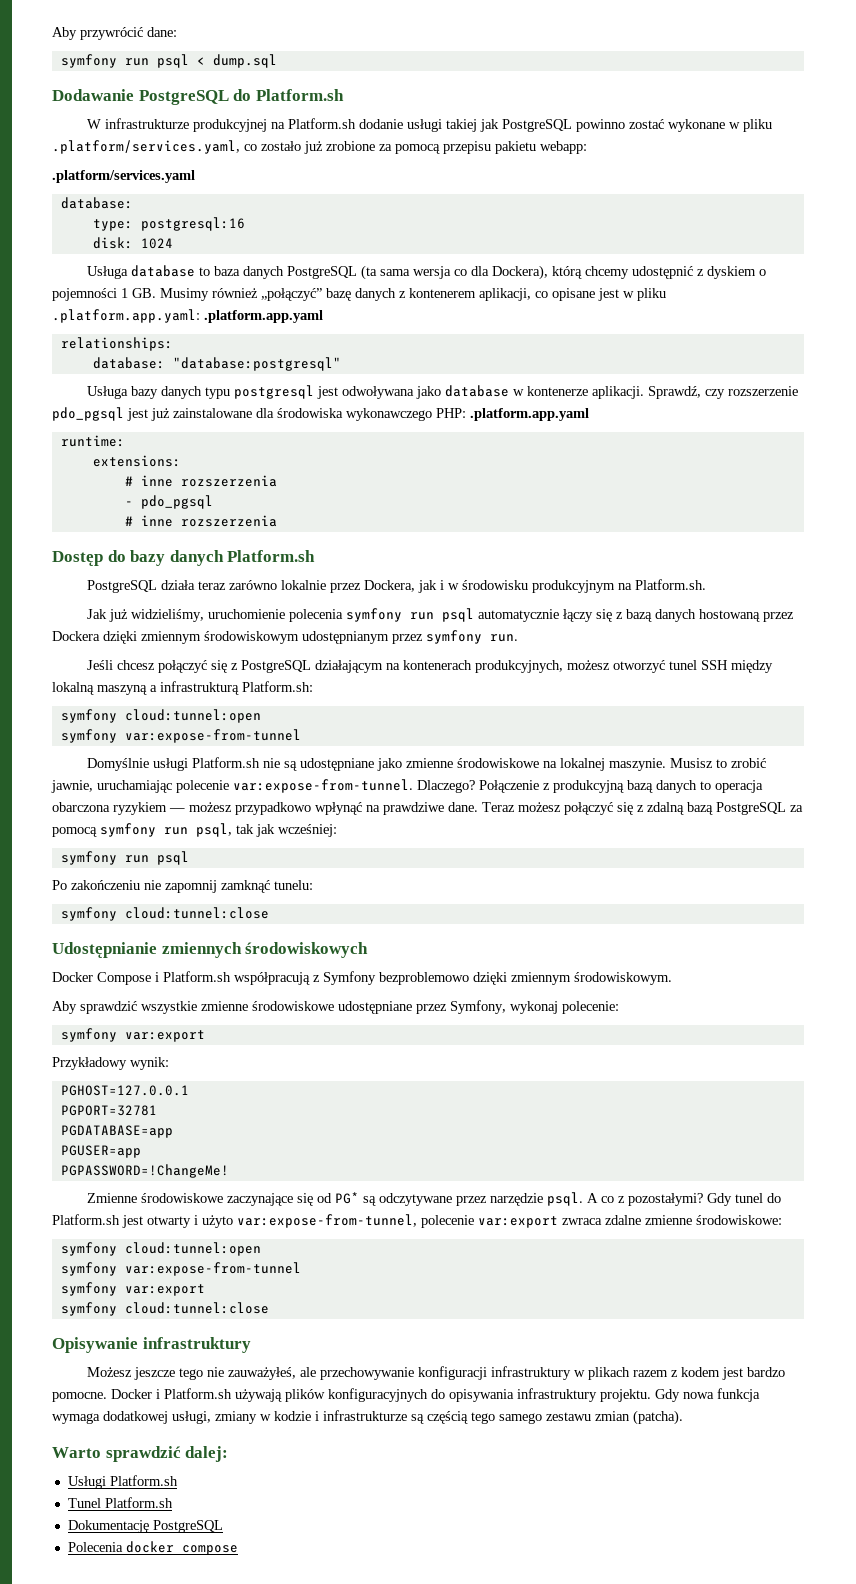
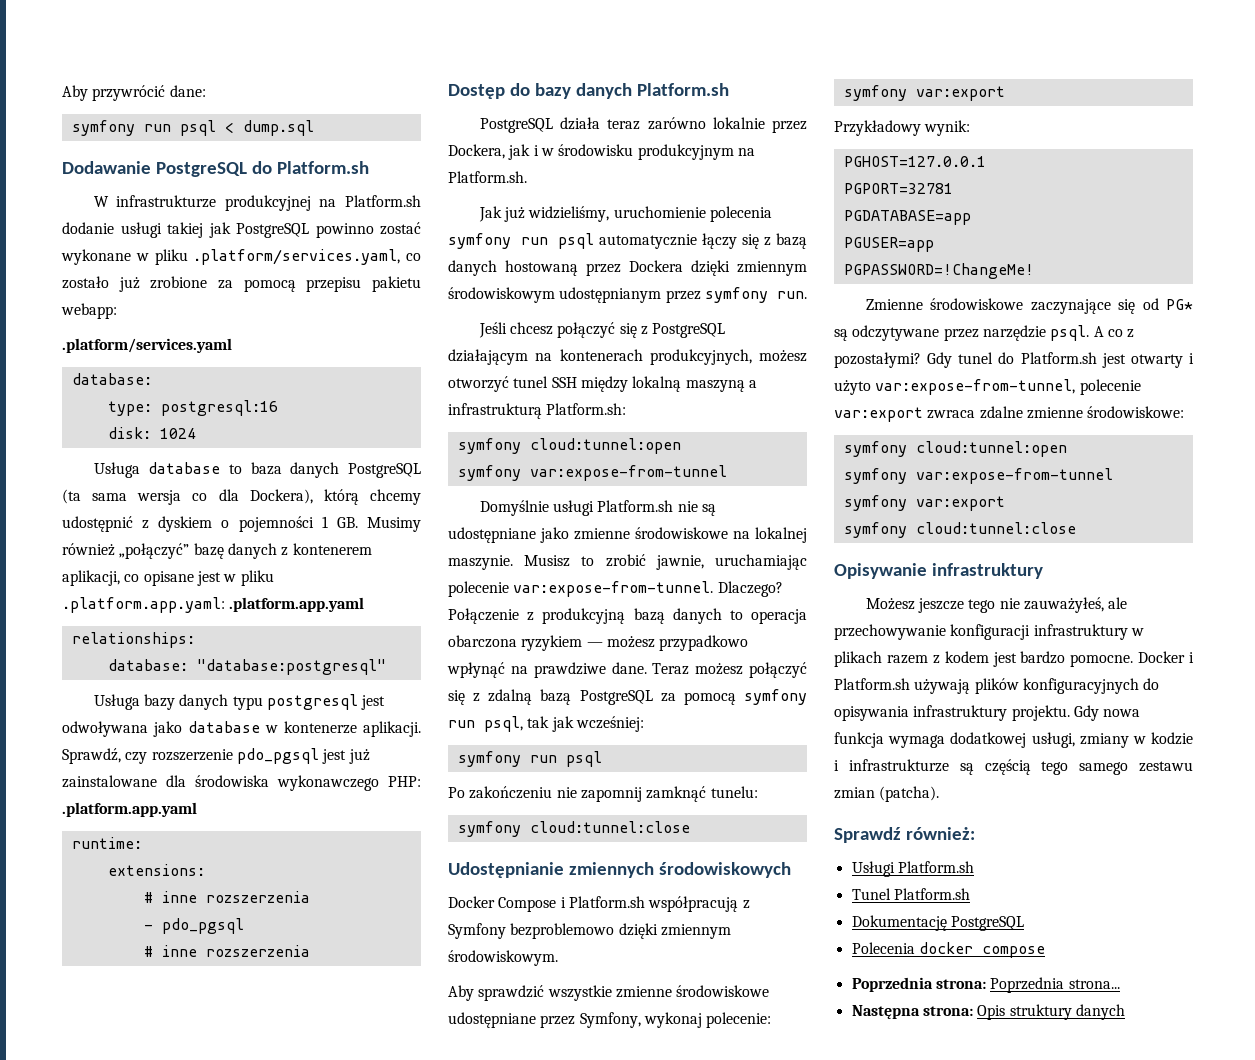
[52,1446,229,1462] Warto sprawdzić dalej: -> [834,827,975,843] Sprawdź również:
(238, 1550) none -> [851,977,1120,993] [851,1004,1125,1020] // Poprzednia strona: Poprzednia strona... // Następna strona: Opis struktury danych

